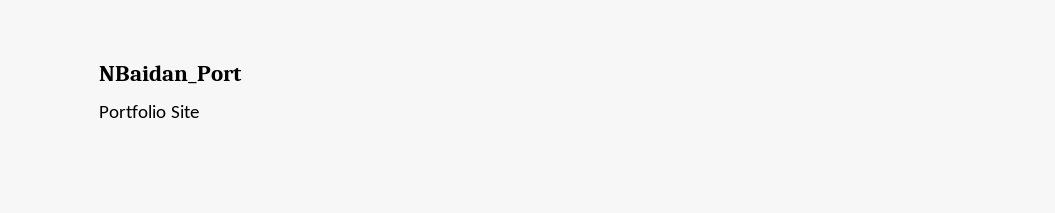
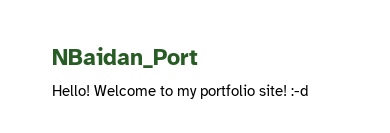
[99,105,199,118] Portfolio Site -> [52,84,308,99] Hello! Welcome to my portfolio site! :-d

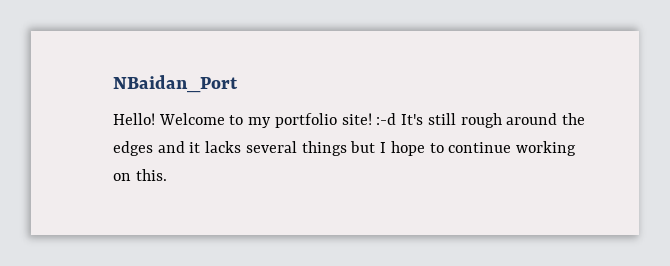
(308, 90) none -> [401,113,585,128] [113,141,576,156] [113,169,167,181] It's still rough around the edges and it lacks several things but I hope to continue working on this.

